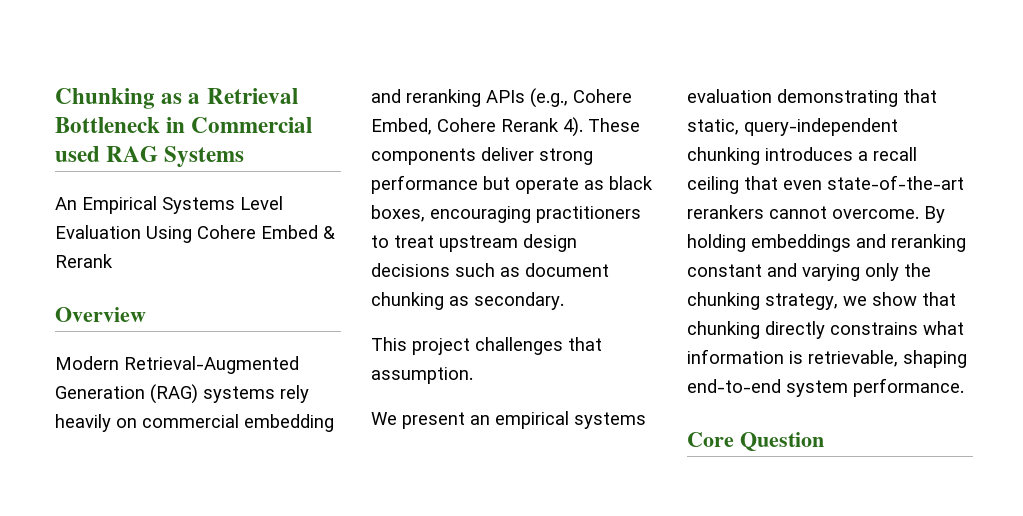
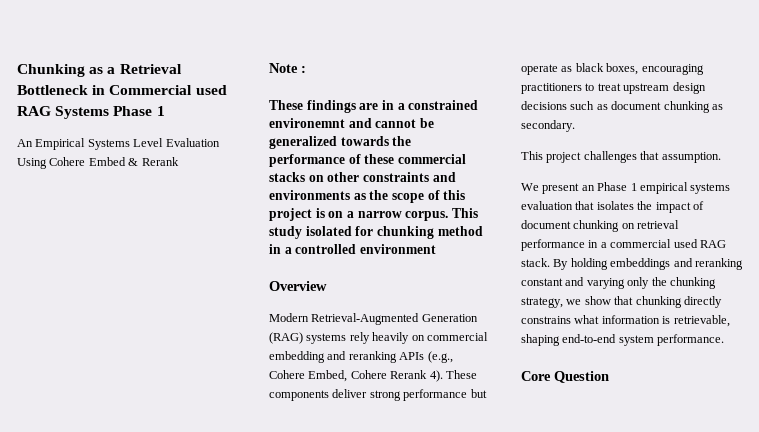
(245, 156) none -> [113,106,165,116] Phase 1
(113, 261) none -> [269,63,306,73] [269,100,479,113] [269,118,434,128] [269,136,412,149] [269,154,466,167] [269,172,456,182] [269,190,466,203] [269,208,478,221] [269,226,483,239] [269,244,436,254] // Note : // These findings are in a constrained environemnt and cannot be generalized towards the performance of these commercial stacks on other constraints and environments as the scope of this project is on a narrow corpus. This study isolated for chunking method in a controlled environment
(490, 420) none -> [597,182,637,191] Phase 1
[777,89,937,107] [687,118,898,136] [687,147,917,165] [687,175,964,194] [687,205,919,219] demonstrating that static, query-independent chunking introduces a recall ceiling that even state-of-the-art rerankers cannot overcome. -> [575,201,704,213] [521,220,680,232] [521,239,726,251] [521,258,550,267] that isolates the impact of document chunking on retrieval performance in a commercial used RAG stack.

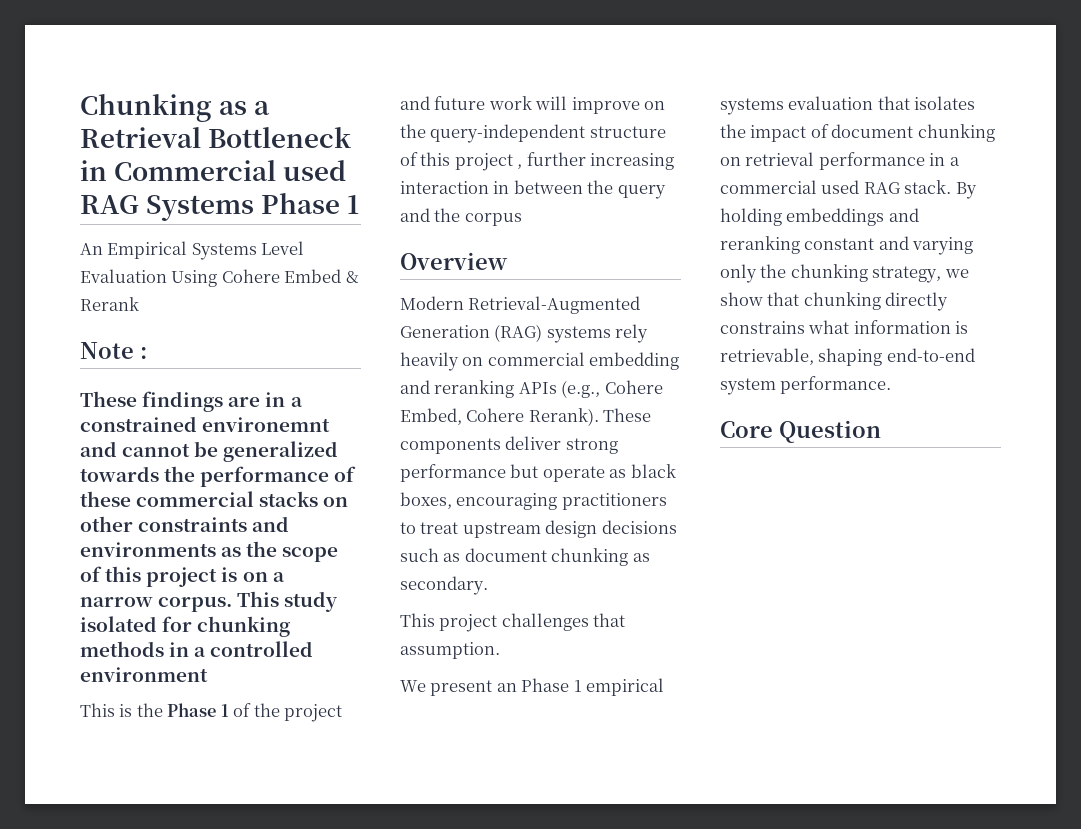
[437,226,483,236] method -> [80,641,164,657] methods
(436, 249) none -> [80,703,343,722] [400,96,666,114] [400,124,666,143] [400,152,675,171] [400,180,666,199] [400,208,522,226] // This is the Phase 1 of the project and future work will improve on the query-independent structure of this project , further increasing interaction in between the query and the corpus
[390,370,443,382] Rerank 4). -> [528,408,599,426] Rerank).

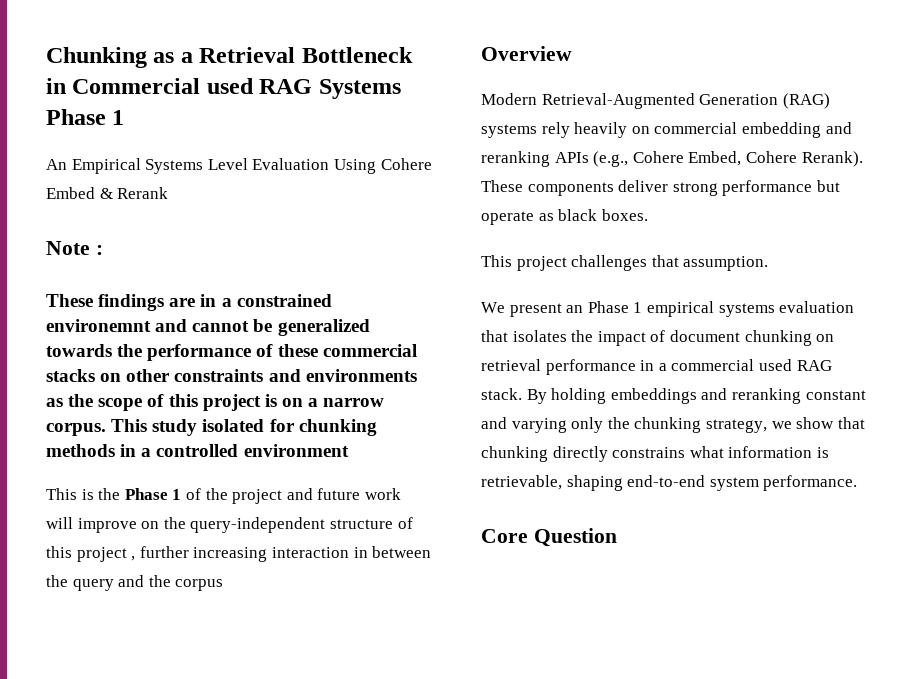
[400,492,667,510] [400,520,677,538] [400,548,650,566] [400,576,488,595] boxes, encouraging practitioners to treat upstream design decisions such as document chunking as secondary. -> [601,209,648,221] boxes.

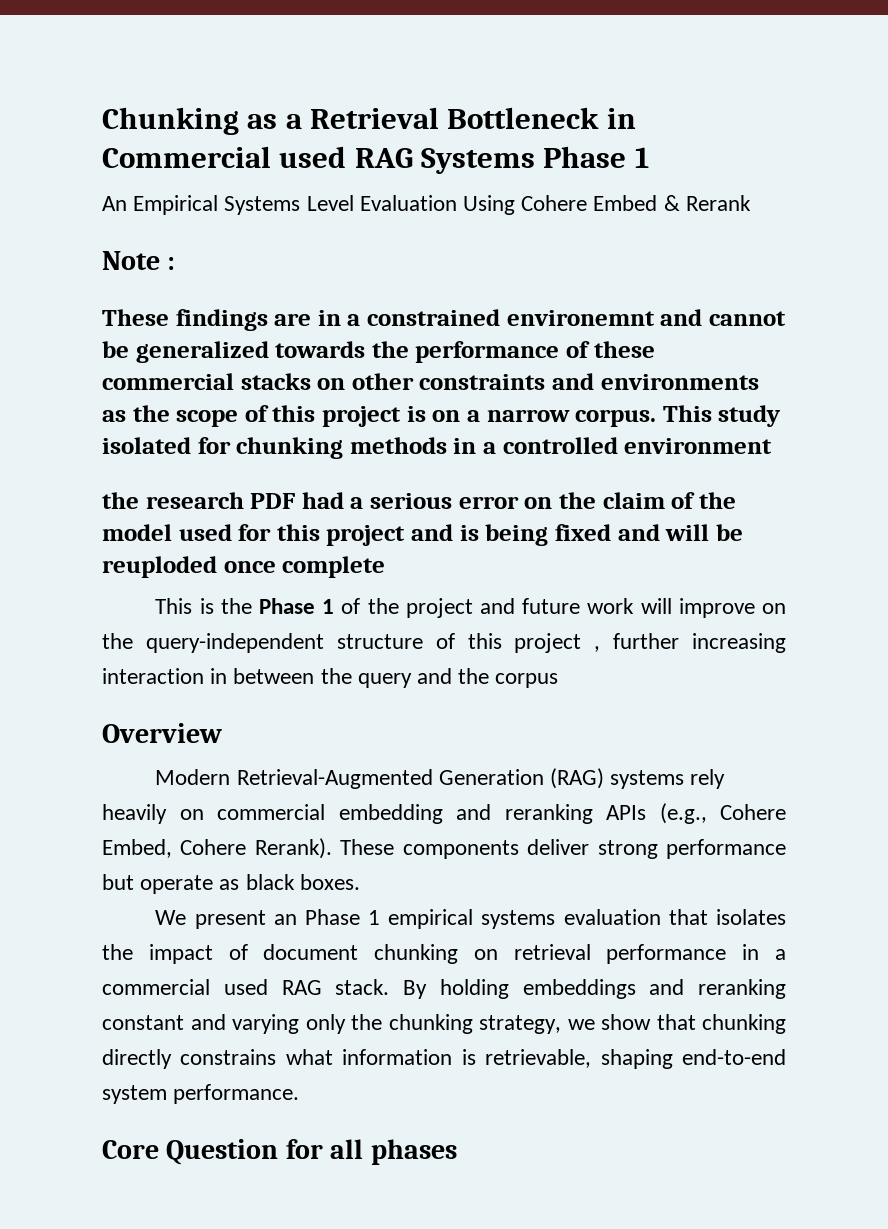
(349, 450) none -> [102,492,736,509] [102,524,743,546] [102,556,386,578] // the research PDF had a serious error on the claim of the model used for this project and is being fixed and will be reuploded once complete
[481,255,769,271] // This project challenges that assumption. -> (360, 882) none
(617, 537) none -> [285,1139,457,1165] for all phases

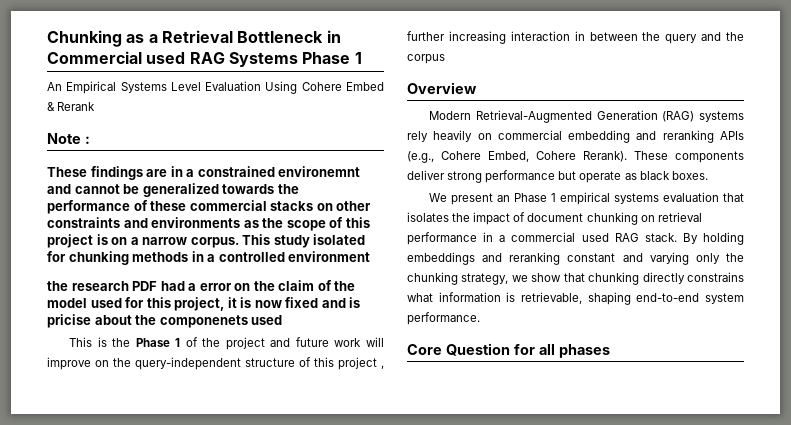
[370,493,453,509] serious -> (197, 287) none
[326,524,743,546] [102,556,386,578] project and is being fixed and will be reuploded once complete -> [174,297,361,311] [47,314,283,328] project, it is now fixed and is pricise about the componenets used

